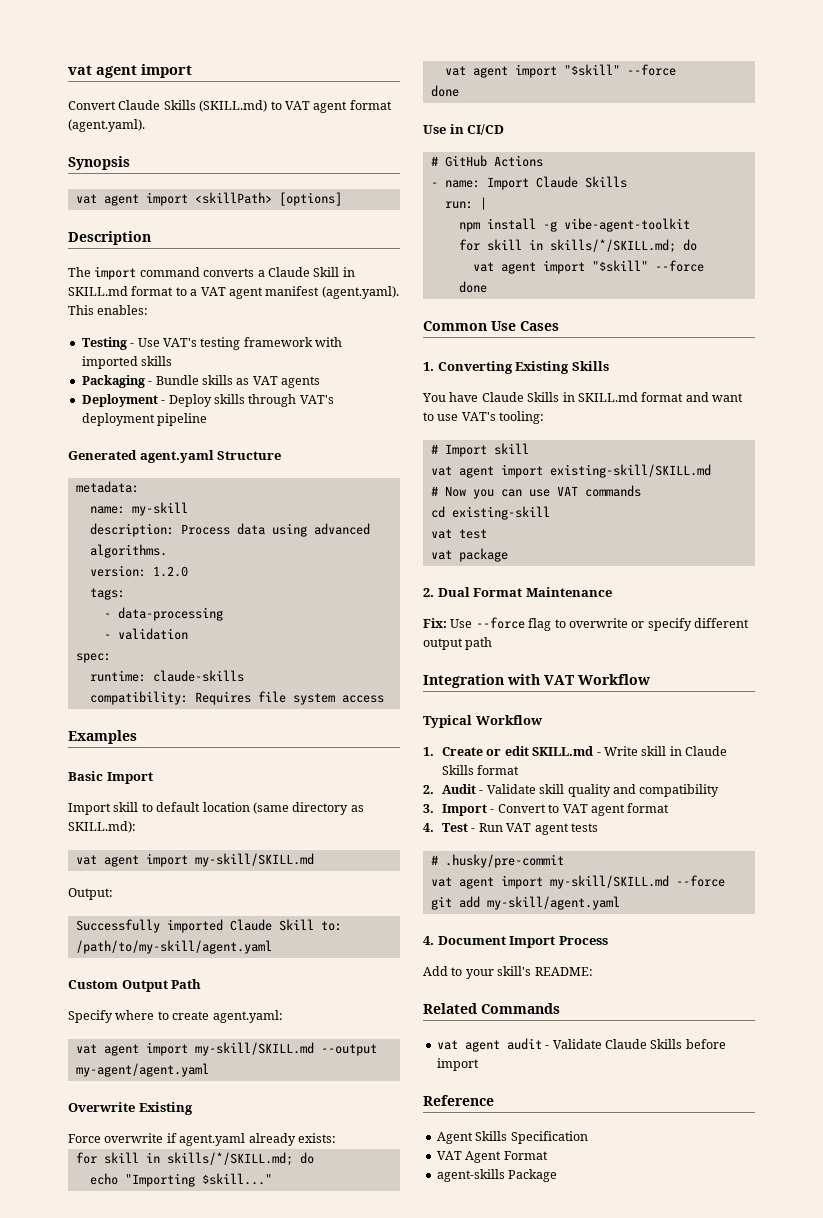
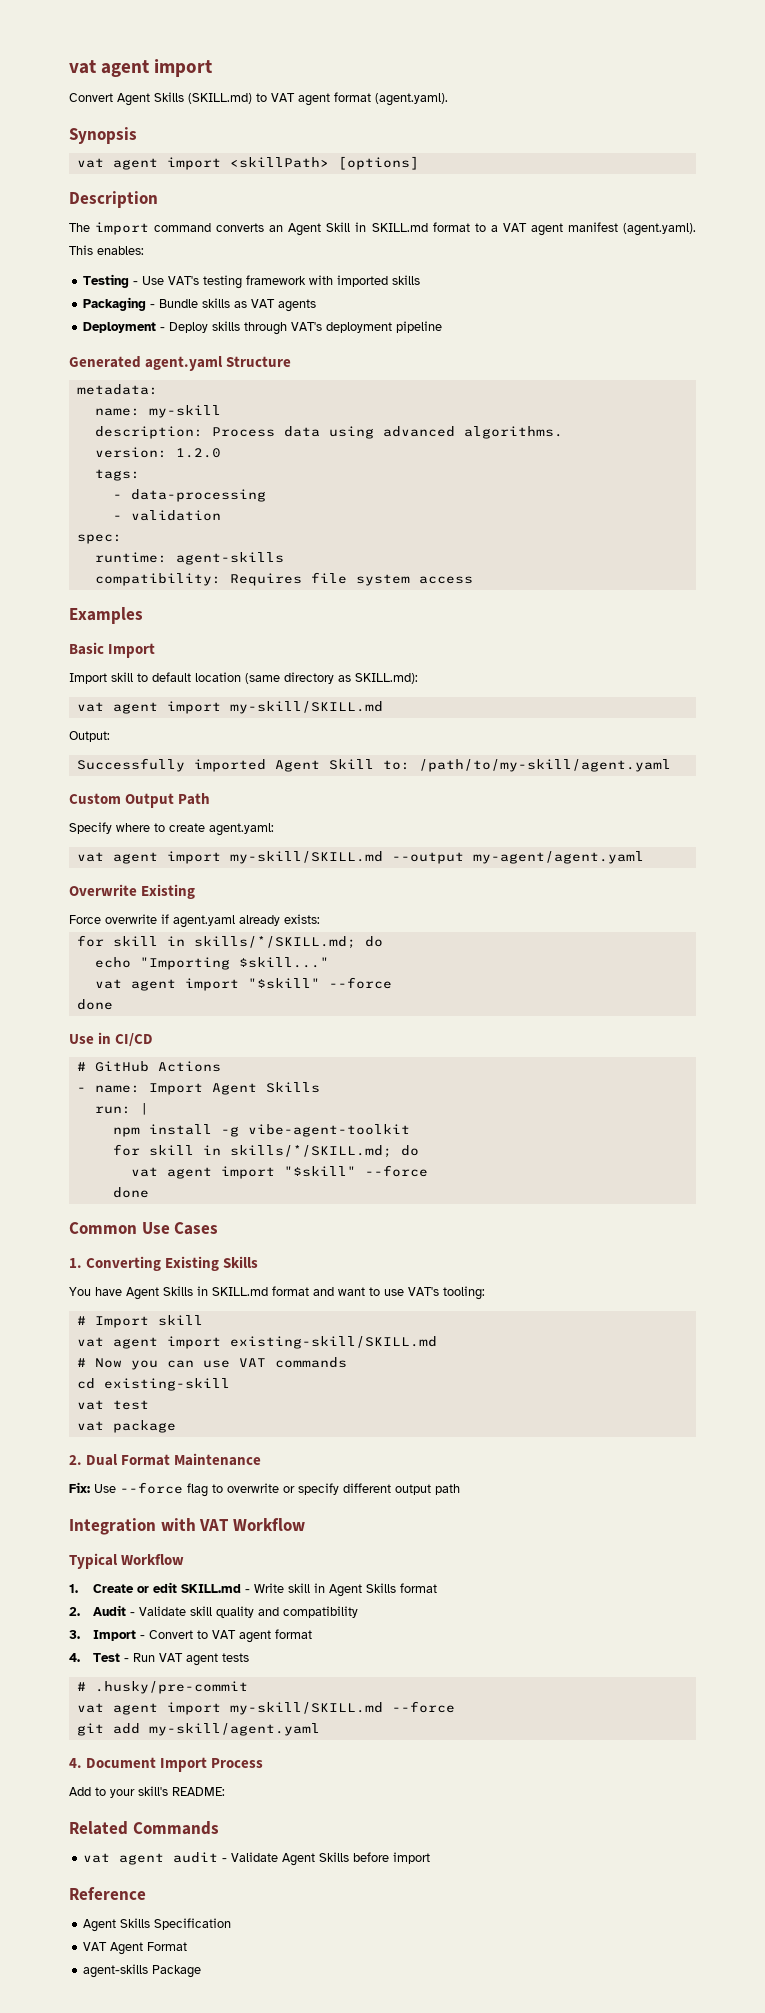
[118,100,161,110] Claude -> [117,93,150,106] Agent
[257,267,310,277] a Claude -> [269,223,322,236] an Agent
[152,670,244,682] claude-skills -> [175,552,284,565] agent-skills
[229,919,272,931] Claude -> [274,760,320,772] Agent
[535,176,578,188] Claude -> [211,1083,257,1095] Agent
[481,392,524,402] Claude -> [126,1287,159,1300] Agent
[685,746,728,756] Claude -> [328,1584,362,1597] Agent
[604,1039,647,1049] Claude -> [282,1853,316,1866] Agent

